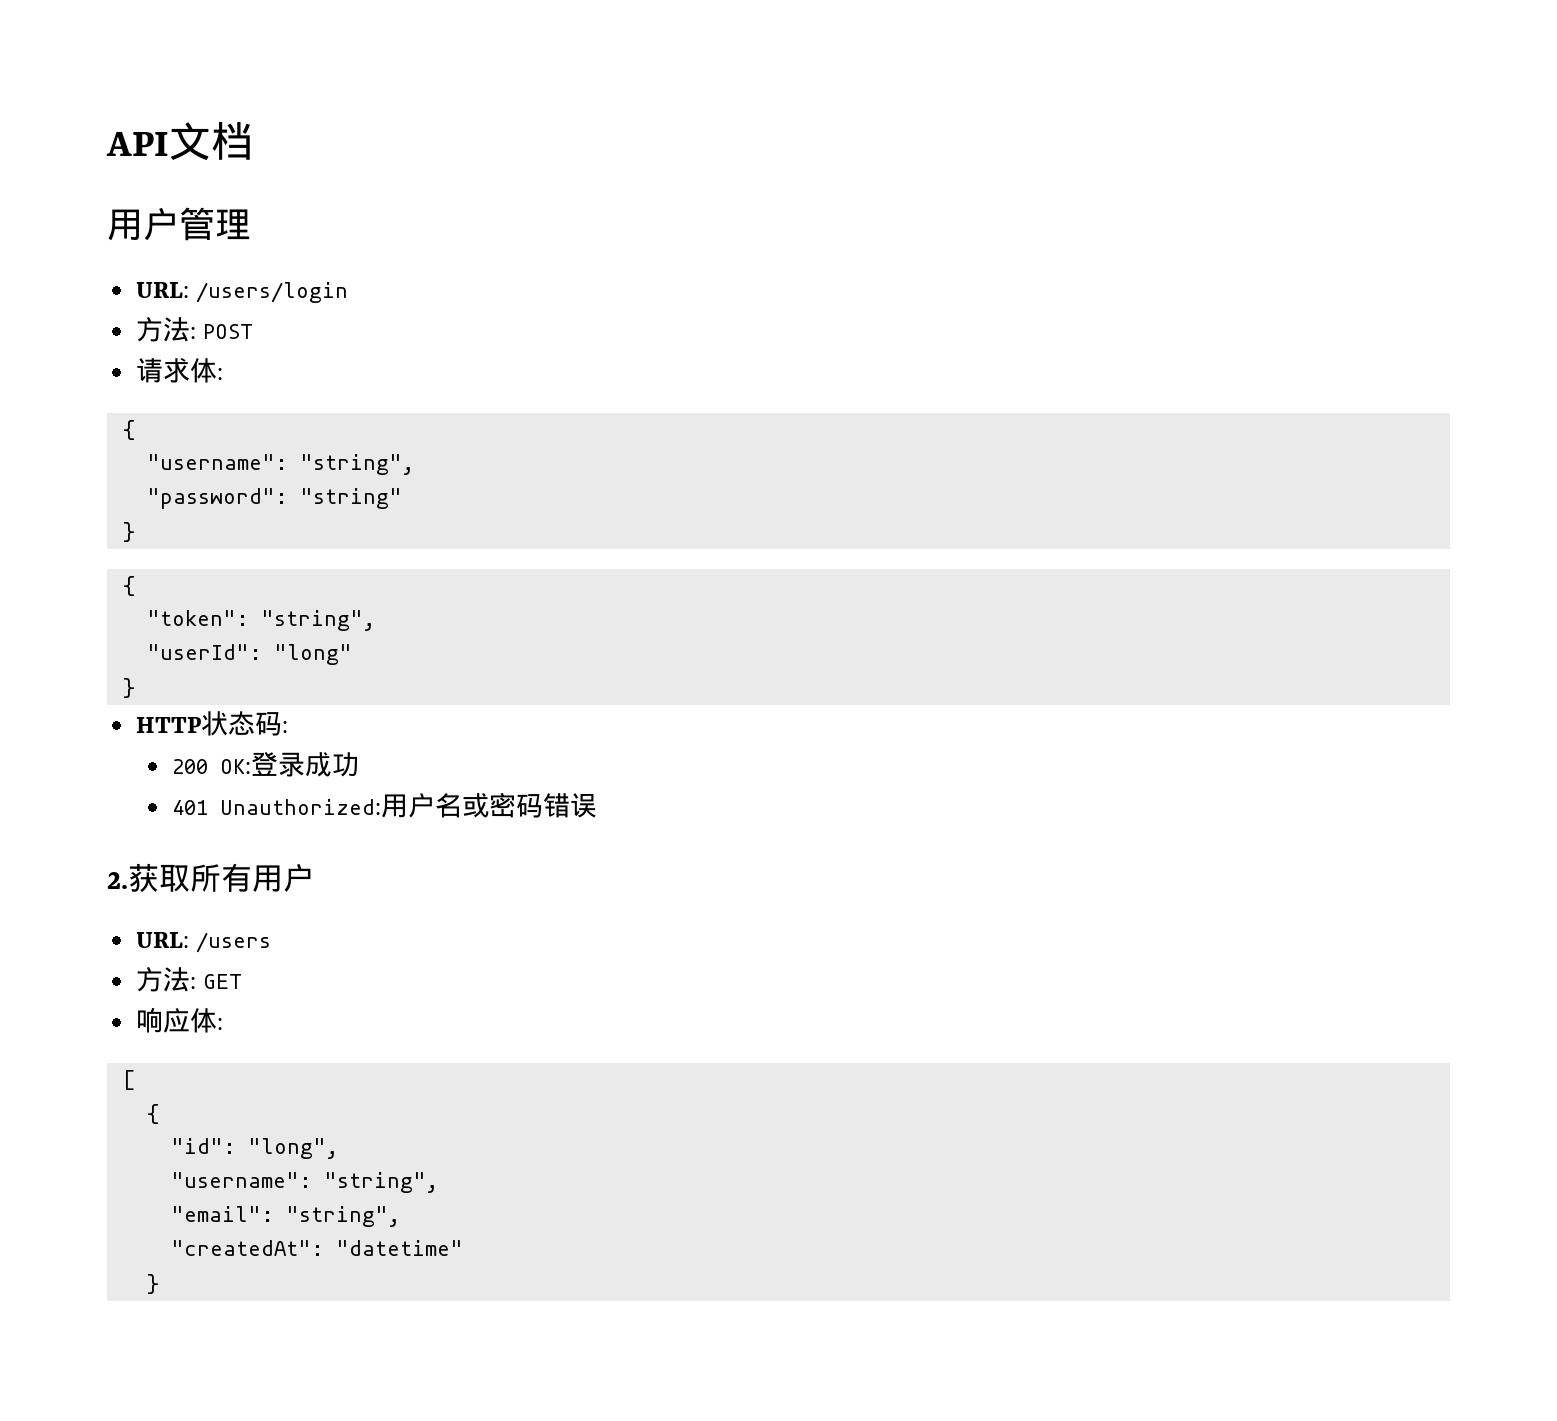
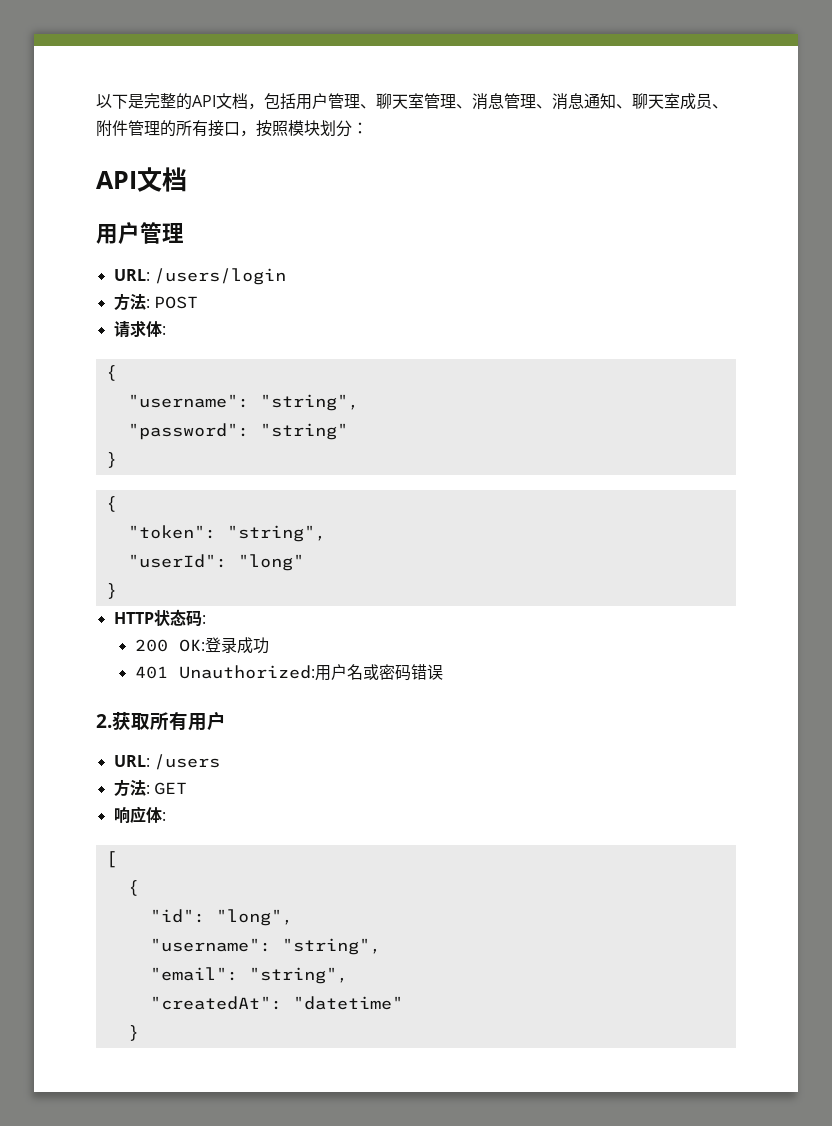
(106, 144) none -> [96,93,728,110] [96,120,368,137] 以下是完整的API文档，包括用户管理、聊天室管理、消息管理、消息通知、聊天室成员、附件管理的所有接口，按照模块划分： //

